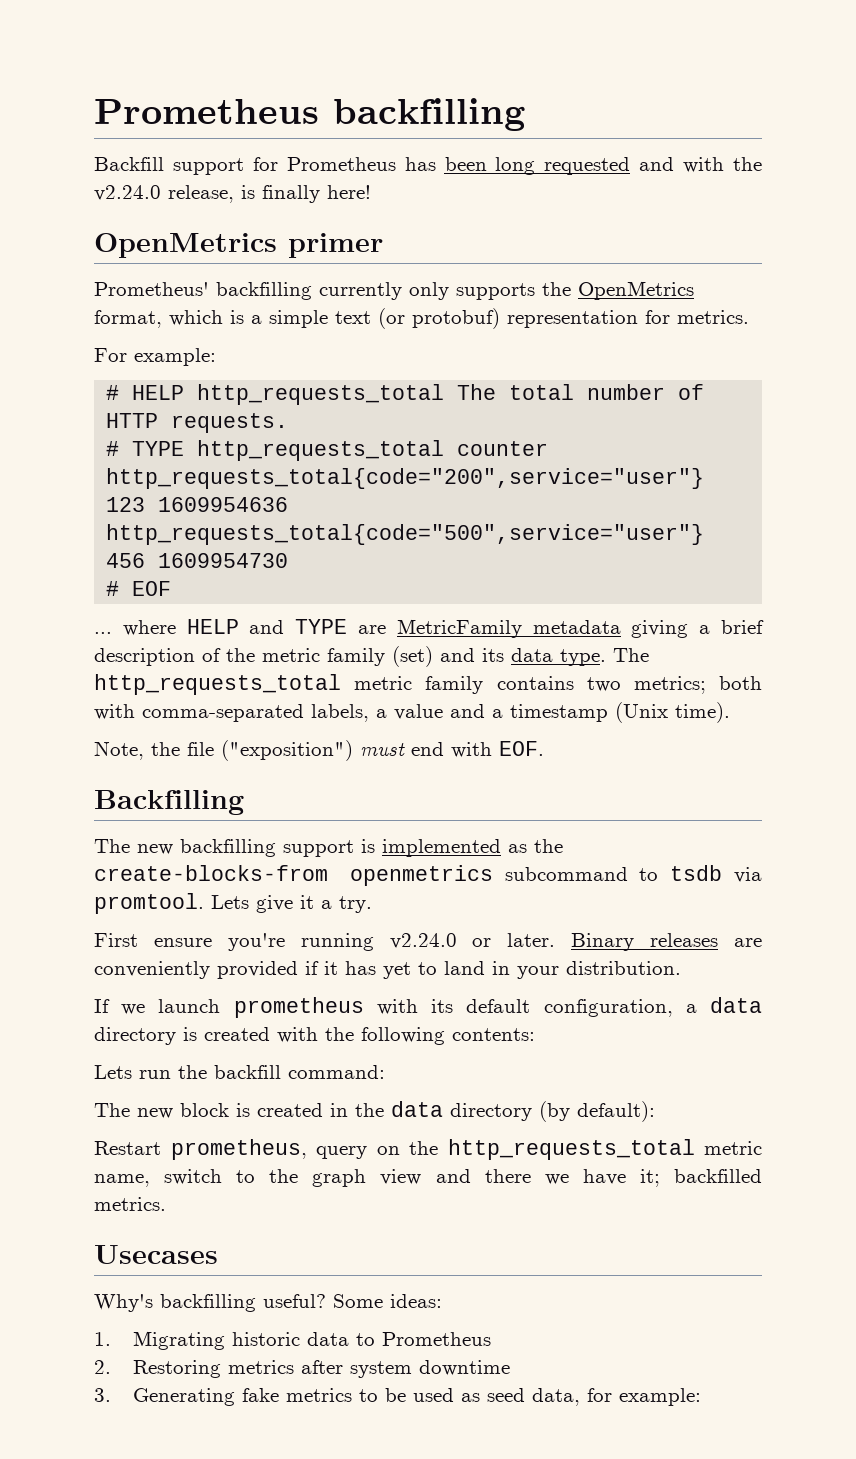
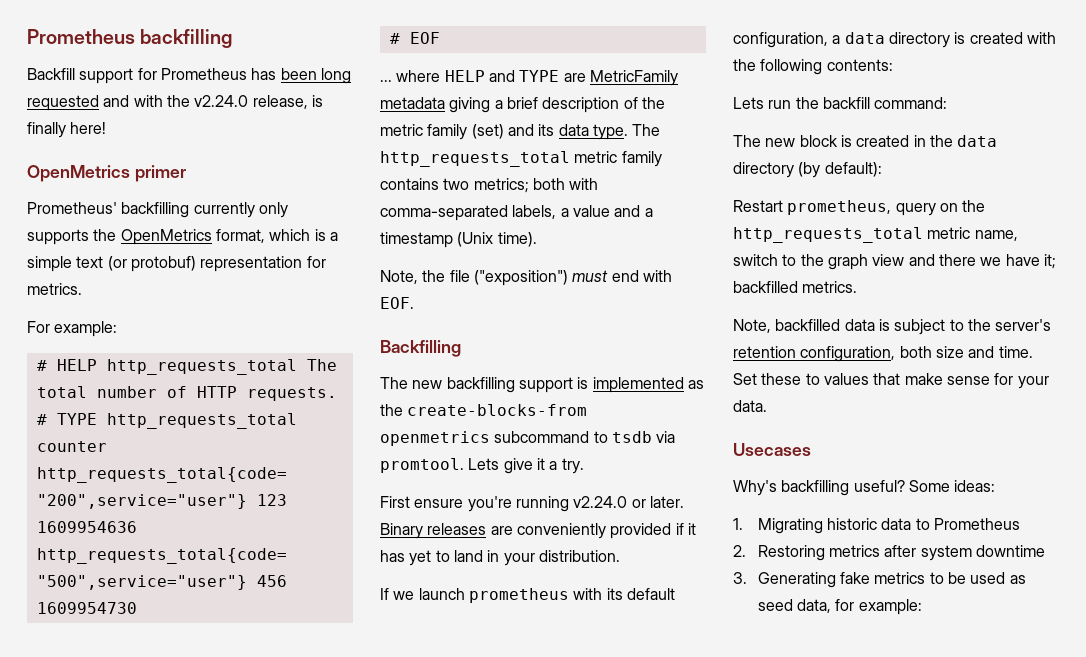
(166, 1204) none -> [733,319,1052,335] [733,346,1033,362] [733,373,1049,389] [733,400,767,412] // Note, backfilled data is subject to the server's retention configuration, both size and time. Set these to values that make sense for your data.

